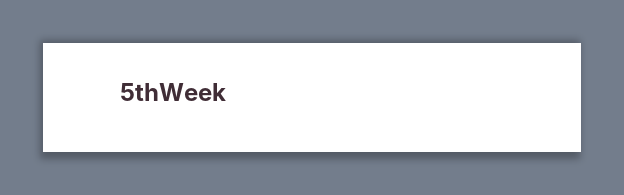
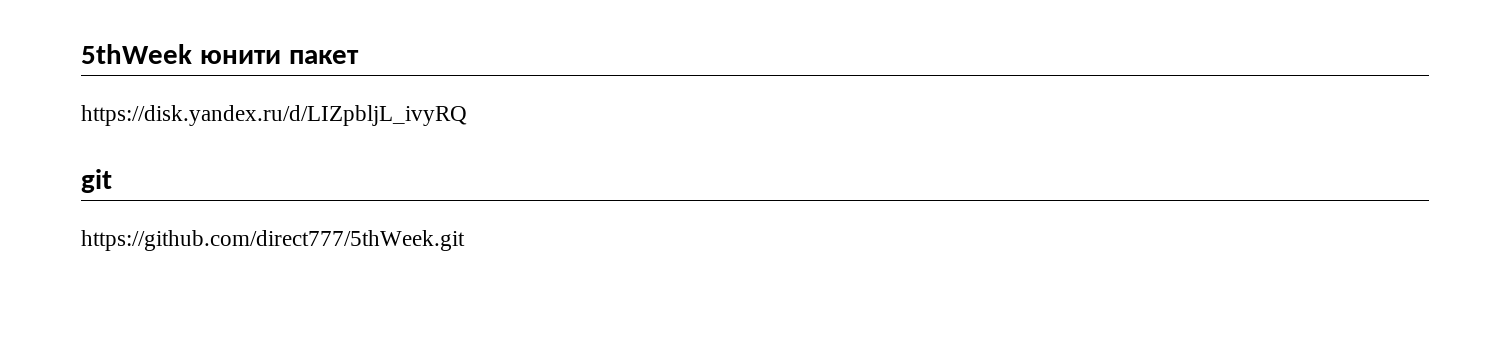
(226, 92) none -> [199,50,359,64] [81,105,467,126] [81,169,112,193] [81,230,465,251] юнити пакет // https://disk.yandex.ru/d/LIZpbljL_ivyRQ // git // https://github.com/direct777/5thWeek.git

